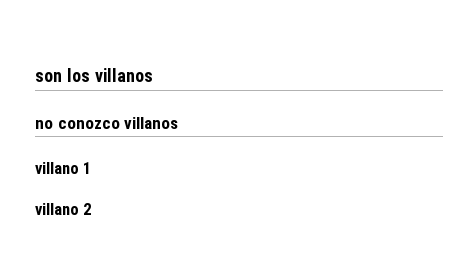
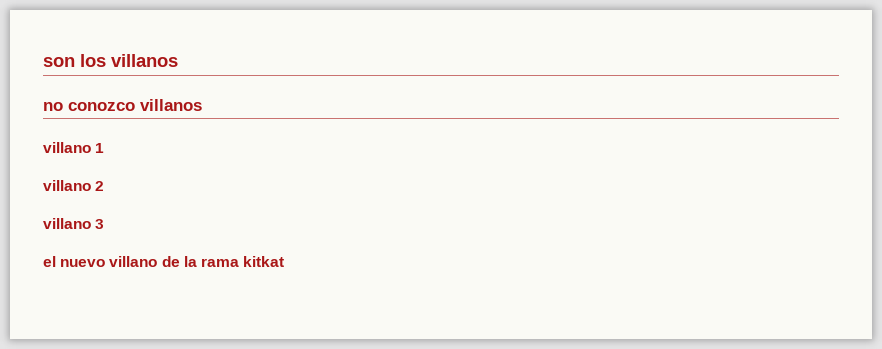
(92, 209) none -> [43,218,105,229] [43,256,285,267] // villano 3 // el nuevo villano de la rama kitkat

